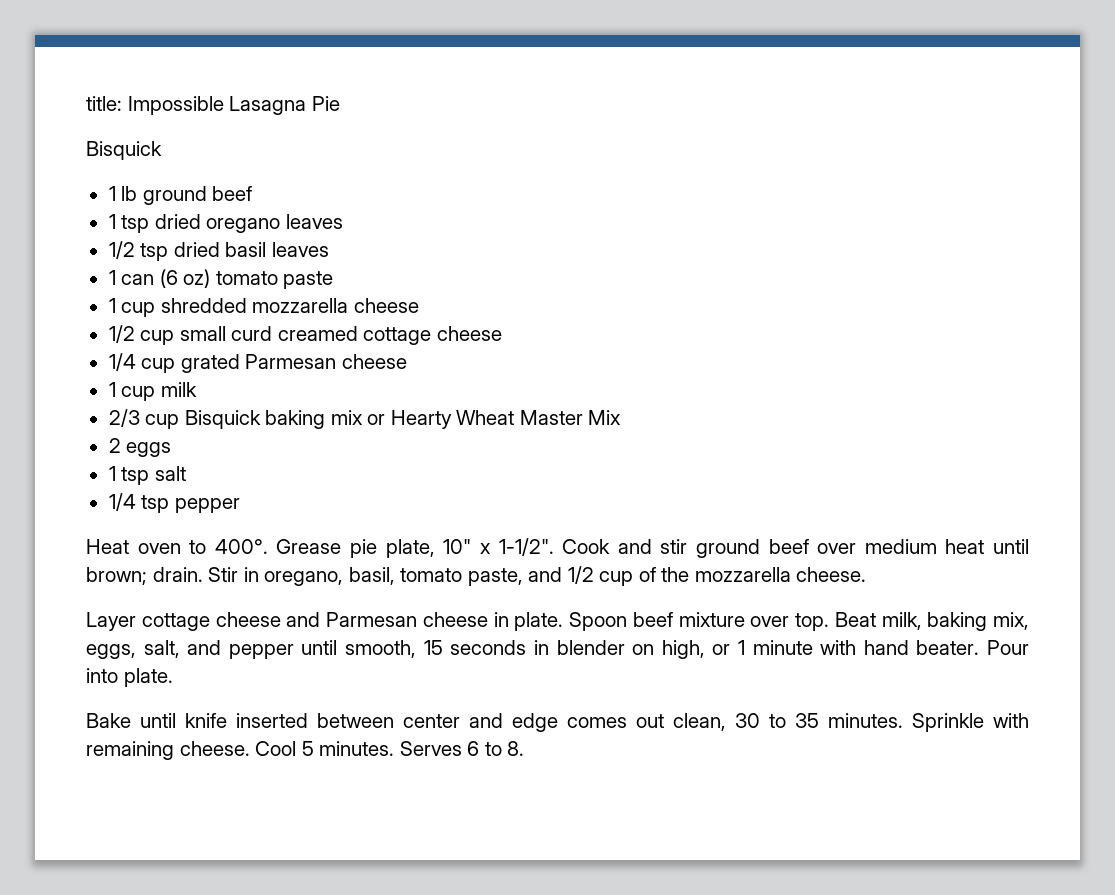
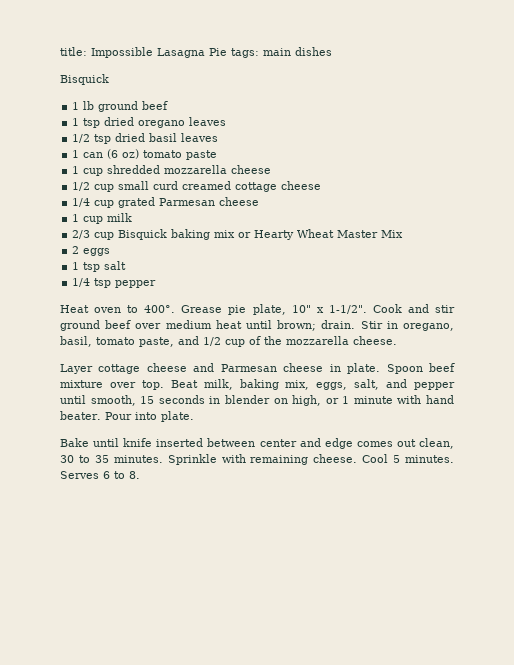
(340, 103) none -> [231,47,332,58] tags: main dishes

